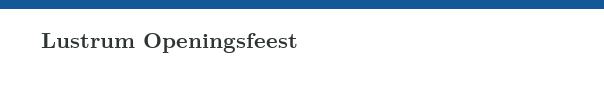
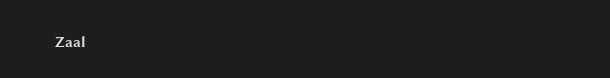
[41,33,298,53] Lustrum Openingsfeest -> [55,36,86,48] Zaal

